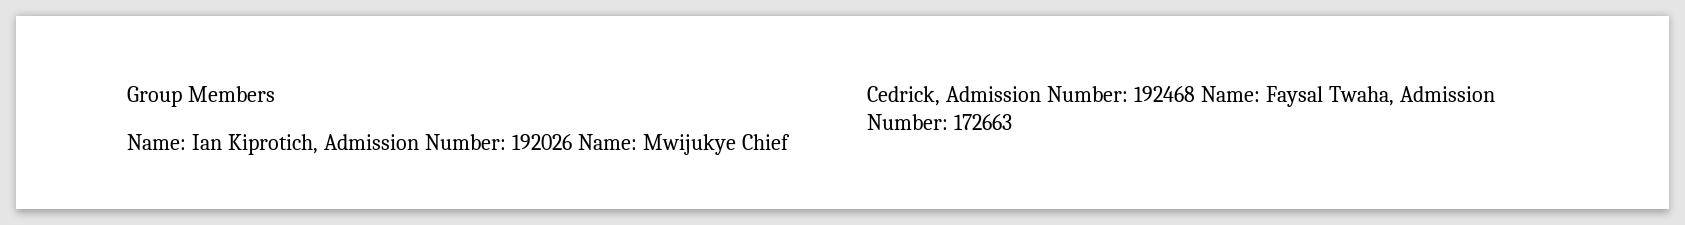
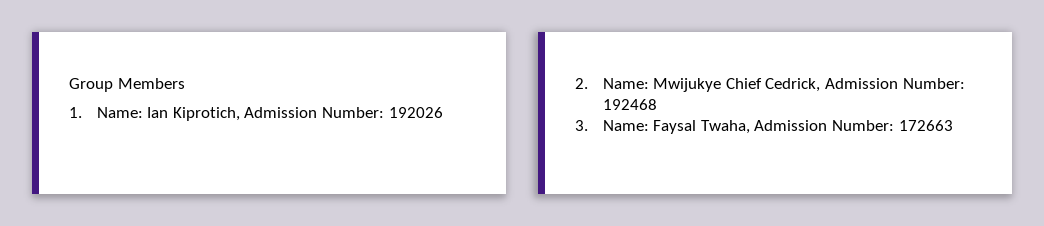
(275, 94) none -> [69,107,82,118] 1.
(572, 142) none -> [575,78,588,89] // 2.
(1195, 94) none -> [575,120,588,131] // 3.

